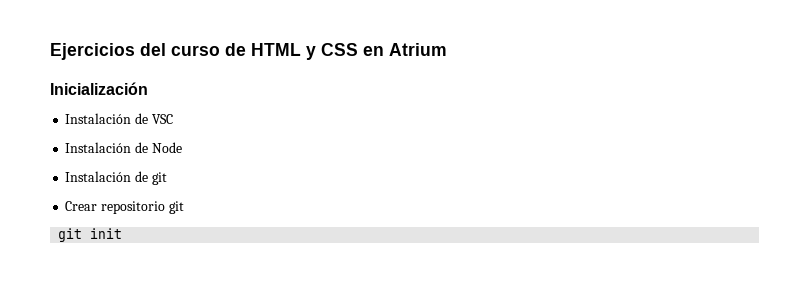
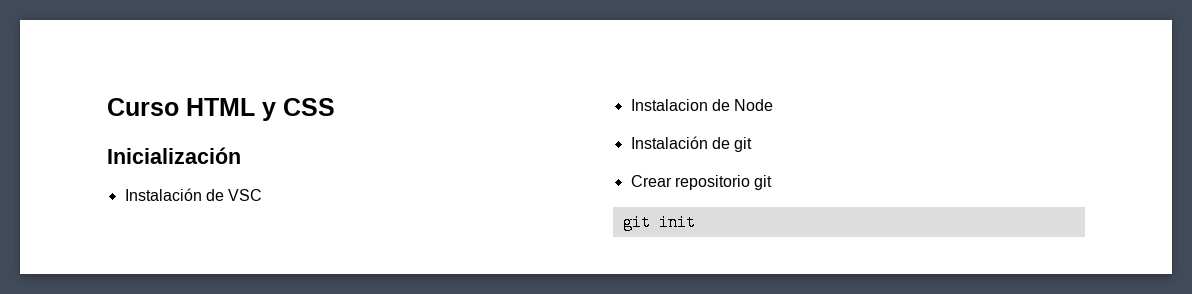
[50,43,246,60] Ejercicios del curso de -> [107,98,179,116] Curso
[363,43,447,56] en Atrium -> (335, 107) none
[65,142,132,153] Instalación -> [630,99,708,111] Instalacion

